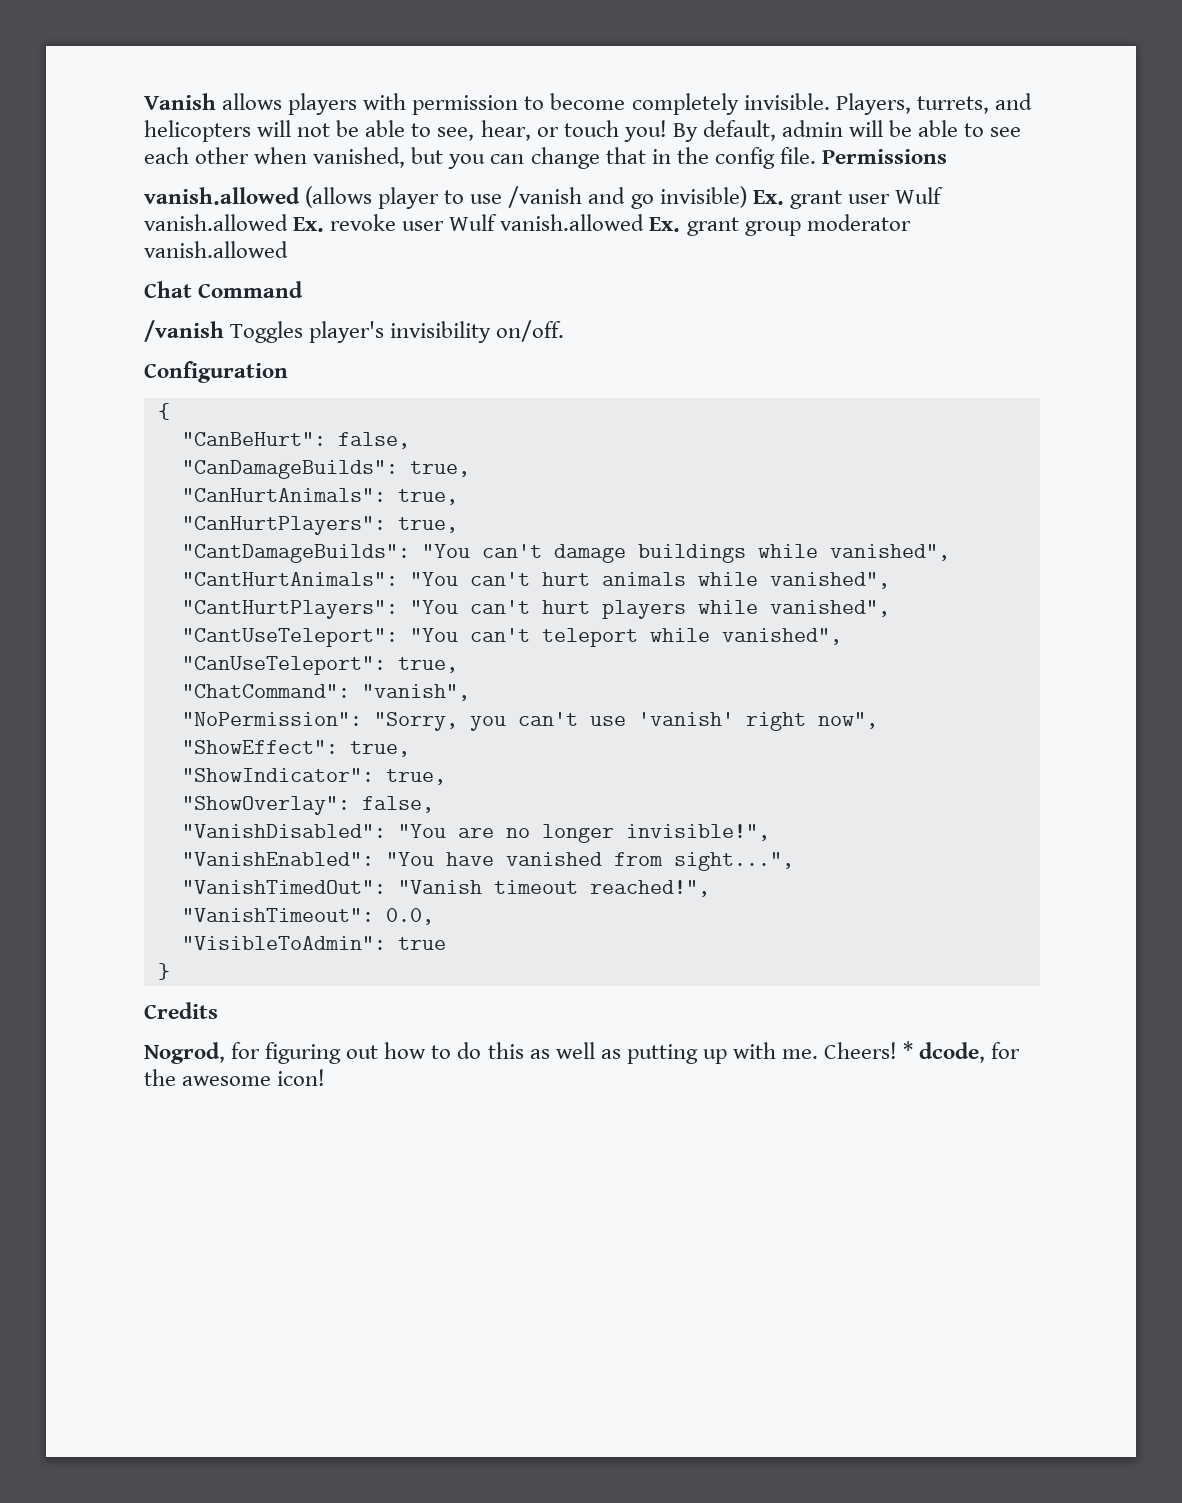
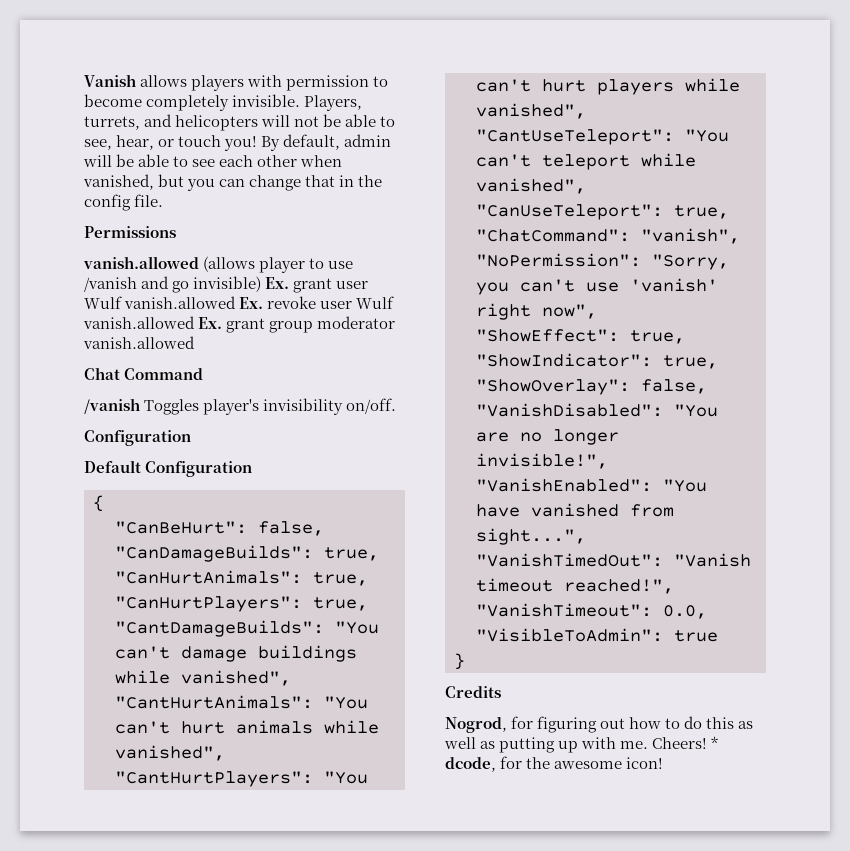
(816, 155) none -> (164, 200) //
(288, 372) none -> [84,460,253,477] // Default Configuration

